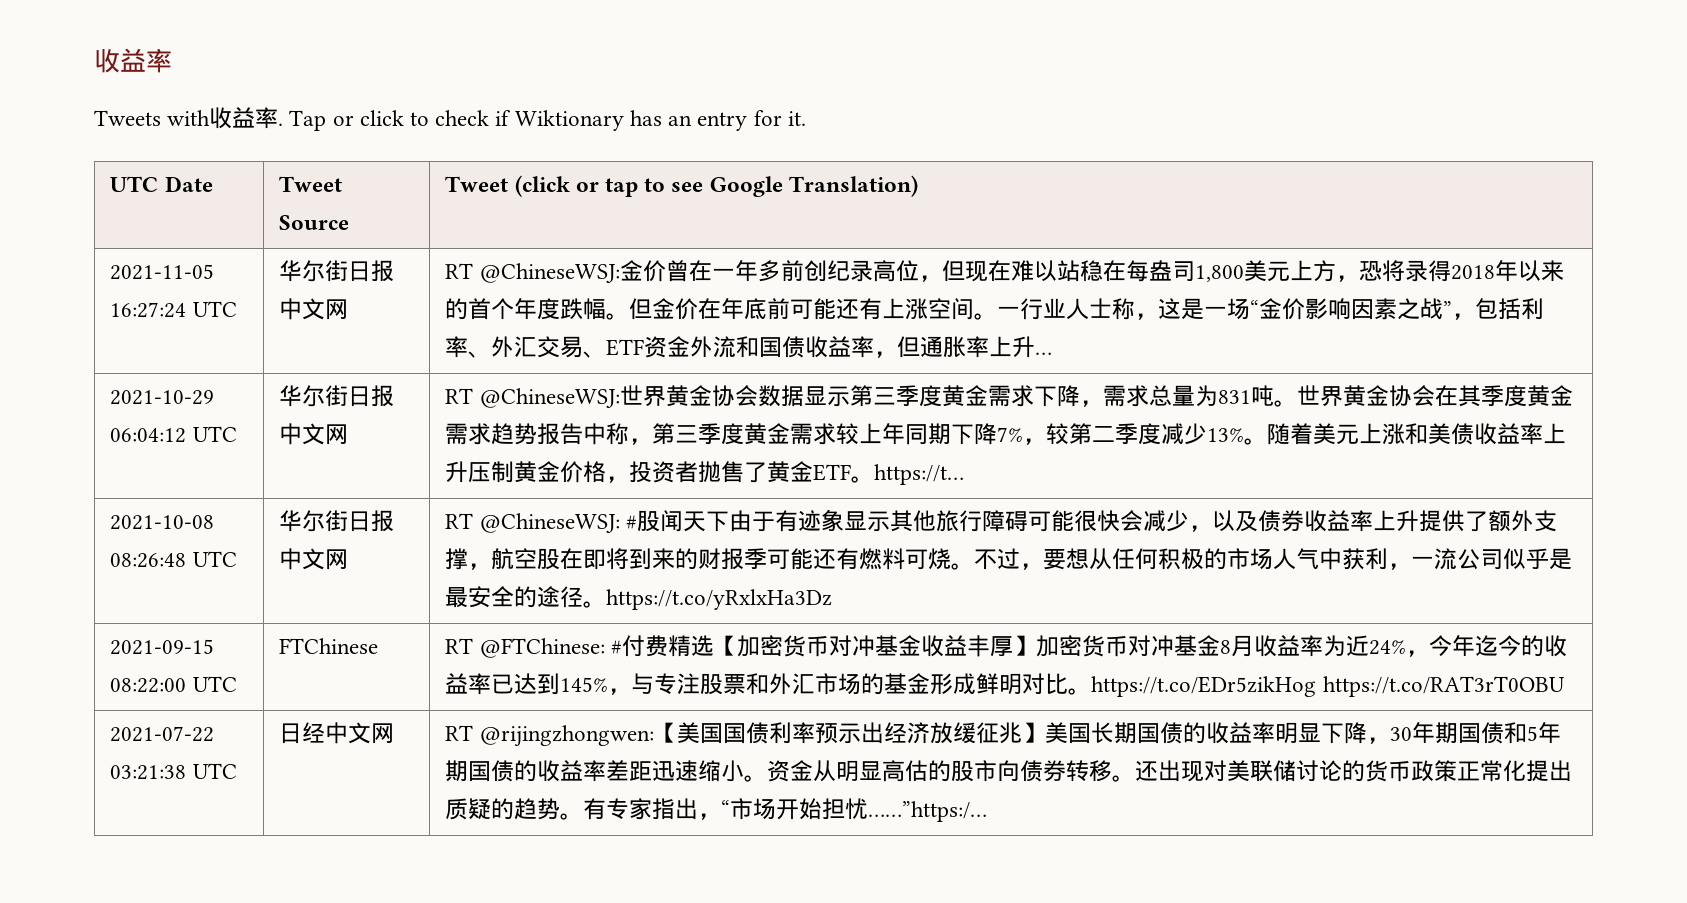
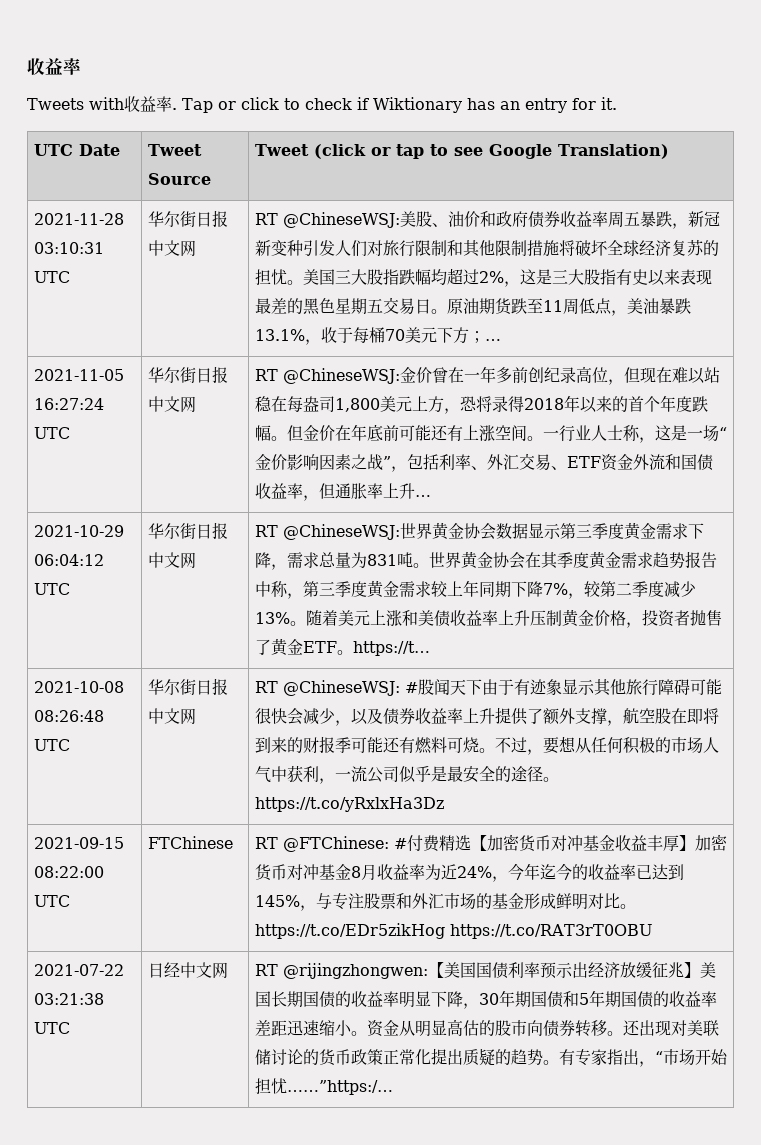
(918, 186) none -> [33,213,124,225] [33,242,104,254] [33,271,70,283] [147,210,228,227] [147,240,196,257] [254,211,720,229] [254,239,719,257] [254,268,712,287] [254,297,691,316] [254,327,501,345] // 2021-11-28 03:10:31 UTC | 华尔街日报中文网 | RT @ChineseWSJ:美股、油价和政府债券收益率周五暴跌，新冠新变种引发人们对旅行限制和其他限制措施将破坏全球经济复苏的担忧。美国三大股指跌幅均超过2%，这是三大股指有史以来表现最差的黑色星期五交易日。原油期货跌至11周低点，美油暴跌13.1%，收于每桶70美元下方；…

